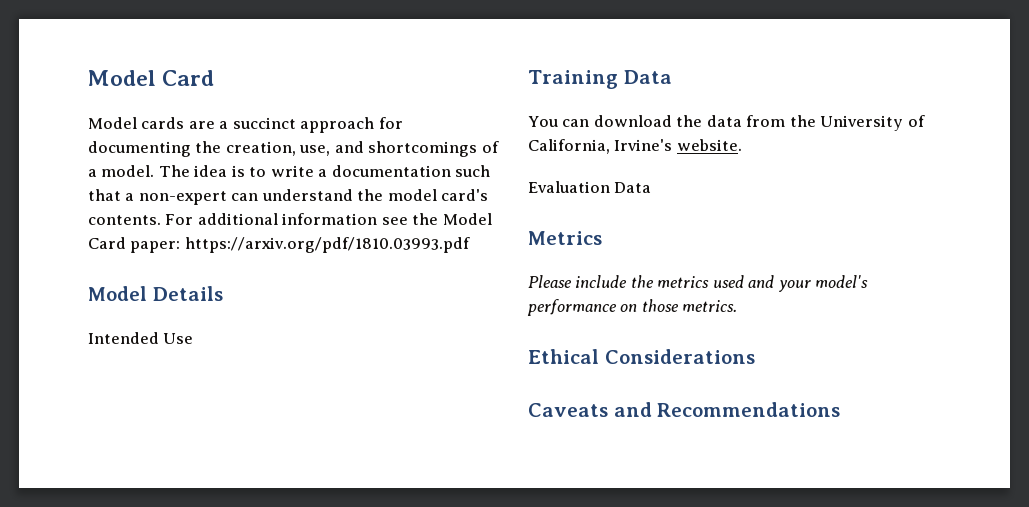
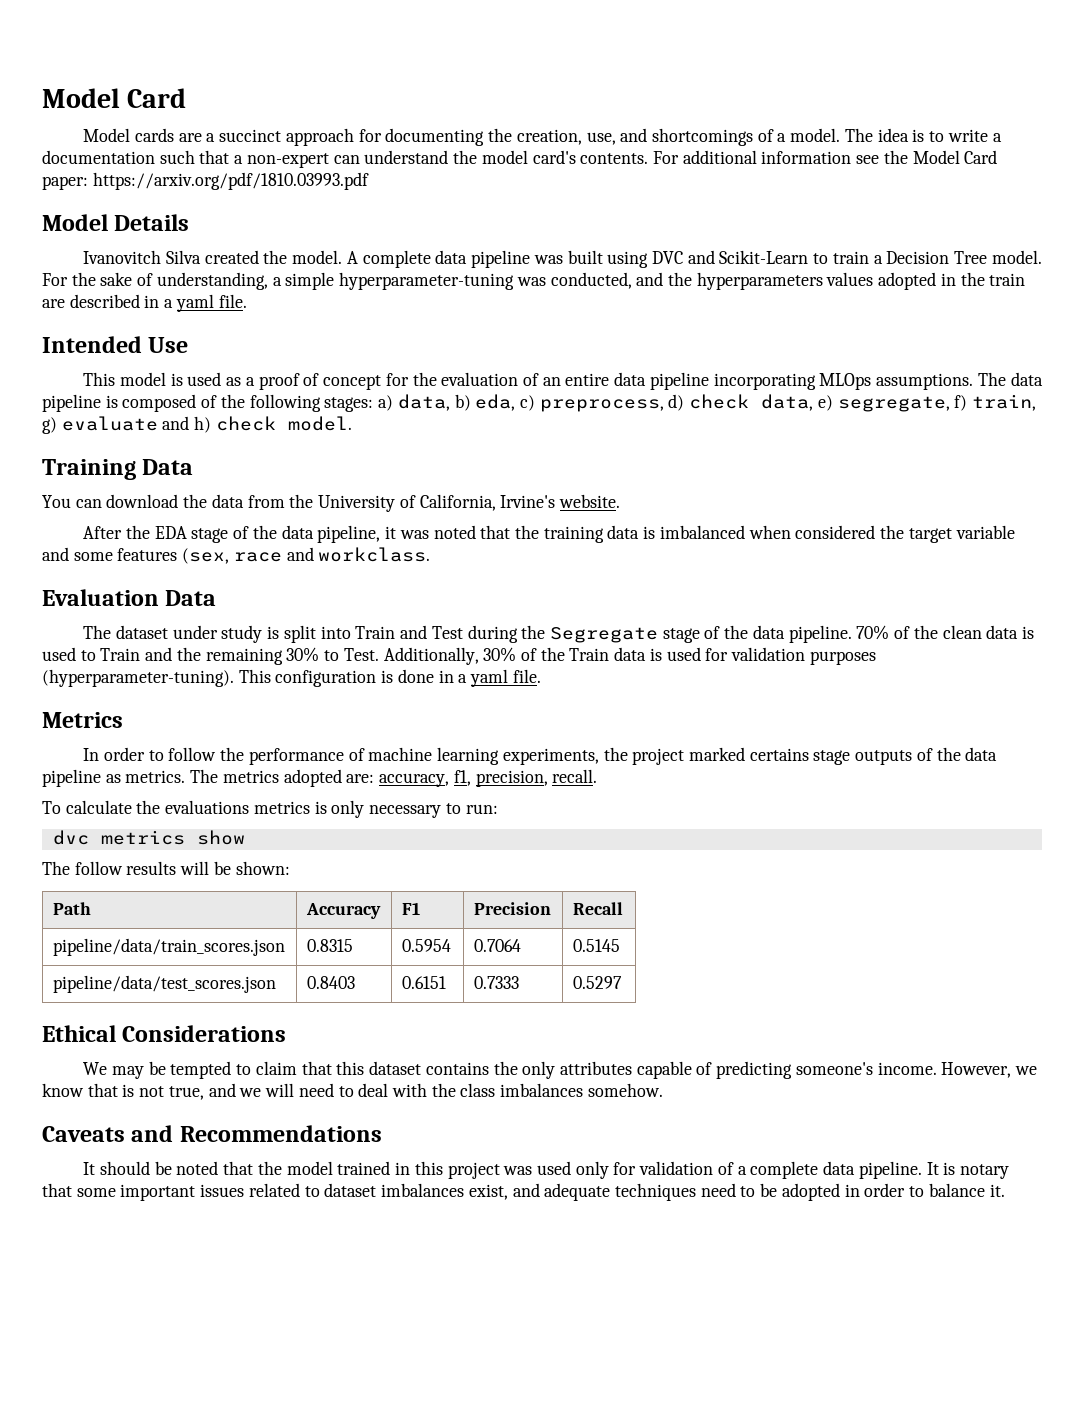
[88,332,194,344] Intended Use -> [83,250,1042,268] [42,272,1026,290] [42,294,247,312] [42,336,189,353] [83,372,1043,390] [42,394,1037,412] [42,416,352,434] Ivanovitch Silva created the model. A complete data pipeline was built using DVC and Scikit-Learn to train a Decision Tree model. For the sake of understanding, a simple hyperparameter-tuning was conducted, and the hyperparameters values adopted in the train are described in a yaml file. // Intended Use // This model is used as a proof of concept for the evaluation of an entire data pipeline incorporating MLOps assumptions. The data pipeline is composed of the following stages: a) data, b) eda, c) preprocess, d) check data, e) segregate, f) train, g) evaluate and h) check model.
[528,181,652,193] [528,231,602,245] [528,275,869,292] [527,299,738,316] [528,349,755,364] [528,402,841,417] Evaluation Data // Metrics // Please include the metrics used and your model's performance on those metrics. // Ethical Considerations // Caveats and Recommendations -> [83,525,1015,543] [42,547,431,564] [42,589,217,606] [83,625,1034,643] [42,647,876,665] [42,669,541,687] [42,712,123,728] [83,747,998,765] [42,769,598,787] [42,800,498,818] [52,830,245,845] [42,861,290,875] [52,902,91,915] [305,903,381,919] [401,902,420,915] [473,902,551,915] [572,902,623,915] [52,938,285,956] [306,939,353,952] [401,939,451,952] [473,939,521,952] [572,939,620,952] [52,975,276,993] [306,976,355,989] [401,976,446,989] [473,976,519,989] [572,976,622,989] [42,1025,287,1042] [83,1061,1038,1079] [42,1083,663,1100] [42,1125,382,1142] [83,1161,1009,1179] [42,1183,1005,1201] After the EDA stage of the data pipeline, it was noted that the training data is imbalanced when considered the target variable and some features (sex, race and workclass. // Evaluation Data // The dataset under study is split into Train and Test during the Segregate stage of the data pipeline. 70% of the clean data is used to Train and the remaining 30% to Test. Additionally, 30% of the Train data is used for validation purposes (hyperparameter-tuning). This configuration is done in a yaml file. // Metrics // In order to follow the performance of machine learning experiments, the project marked certains stage outputs of the data pipeline as metrics. The metrics adopted are: accuracy, f1, precision, recall. // To calculate the evaluations metrics is only necessary to run: // dvc metrics show // The follow results will be shown: // Path | Accuracy | F1 | Precision | Recall // pipeline/data/train_scores.json | 0.8315 | 0.5954 | 0.7064 | 0.5145 // pipeline/data/test_scores.json | 0.8403 | 0.6151 | 0.7333 | 0.5297 // Ethical Considerations // We may be tempted to claim that this dataset contains the only attributes capable of predicting someone's income. However, we know that is not true, and we will need to deal with the class imbalances somehow. // Caveats and Recommendations // It should be noted that the model trained in this project was used only for validation of a complete data pipeline. It is notary that some important issues related to dataset imbalances exist, and adequate techniques need to be adopted in order to balance it.

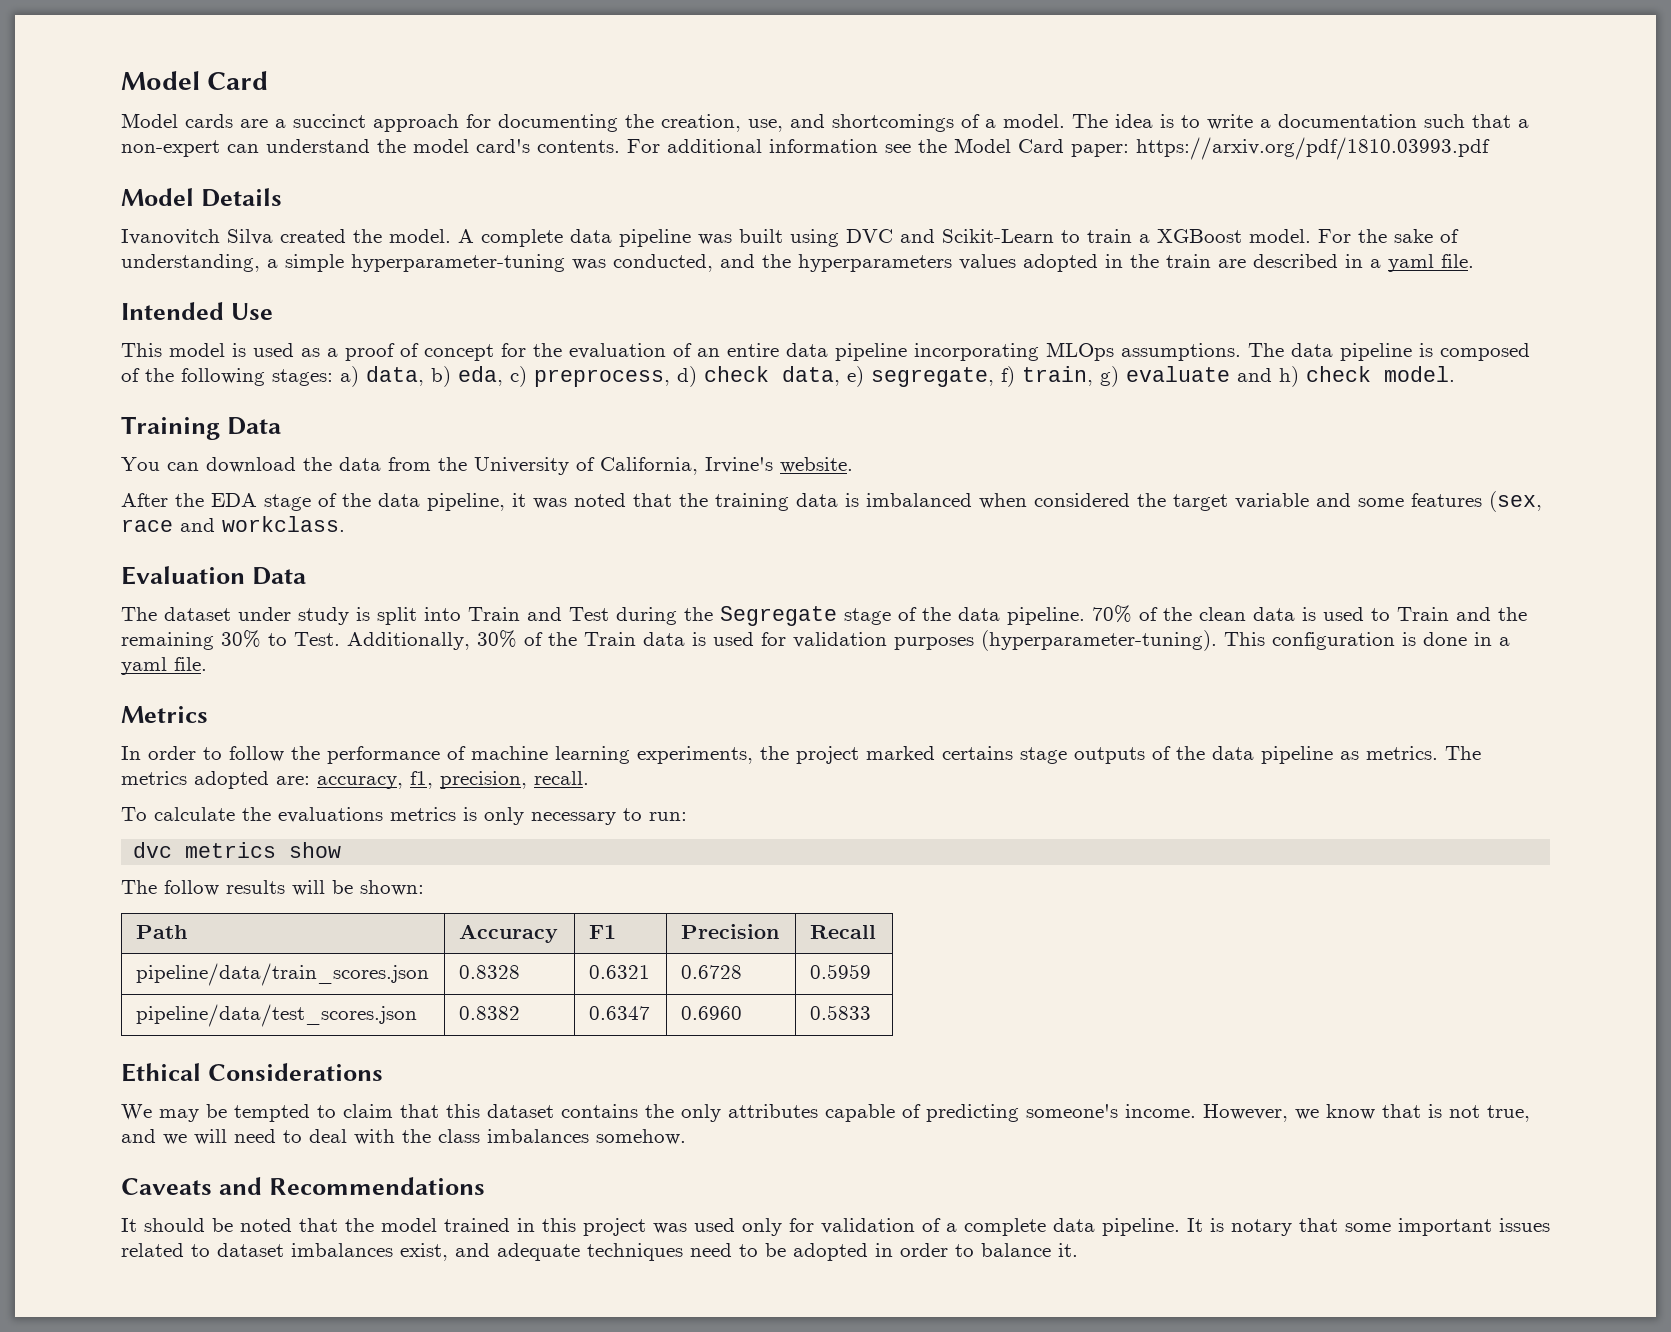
[886,251,988,264] Decision Tree -> [1157,229,1242,243] XGBoost
[306,939,353,952] [401,939,451,952] [473,939,521,952] [572,939,620,952] [52,975,276,993] [306,976,355,989] [401,976,446,989] [473,976,519,989] [572,976,622,989] 0.8315 | 0.5954 | 0.7064 | 0.5145 // pipeline/data/test_scores.json | 0.8403 | 0.6151 | 0.7333 | 0.5297 -> [458,965,520,979] [588,965,650,979] [680,965,742,979] [809,964,871,979] [135,1004,417,1027] [458,1006,520,1020] [588,1006,650,1020] [680,1006,742,1020] [809,1005,871,1020] 0.8328 | 0.6321 | 0.6728 | 0.5959 // pipeline/data/test_scores.json | 0.8382 | 0.6347 | 0.6960 | 0.5833

